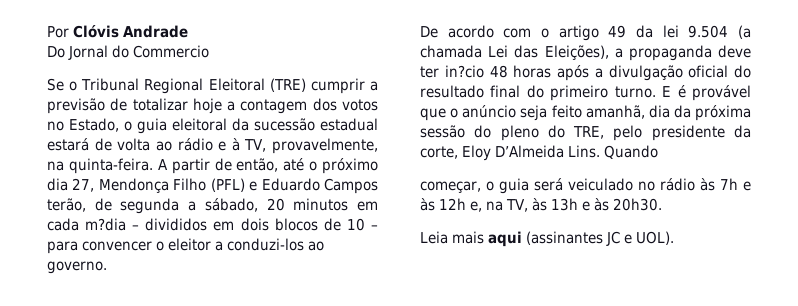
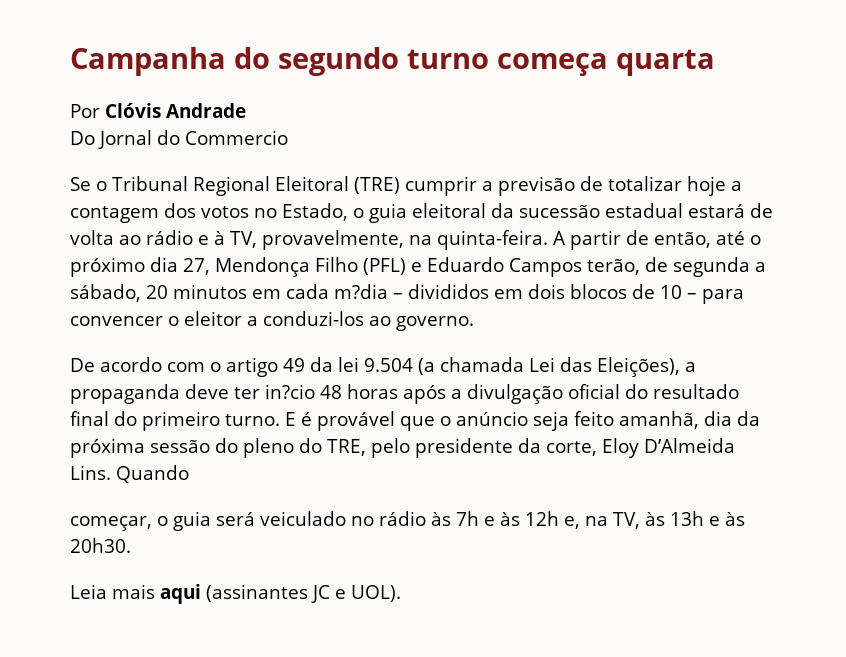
(47, 32) none -> [70,47,715,76] Campanha do segundo turno começa quarta //

